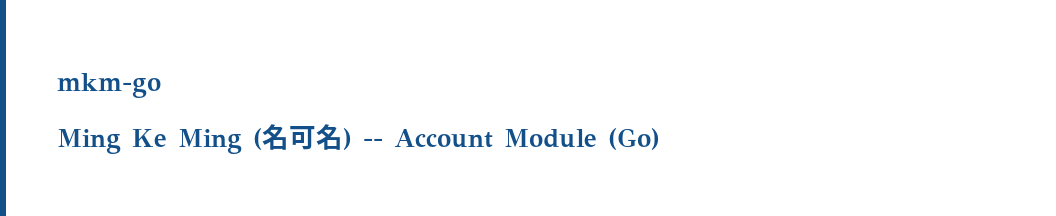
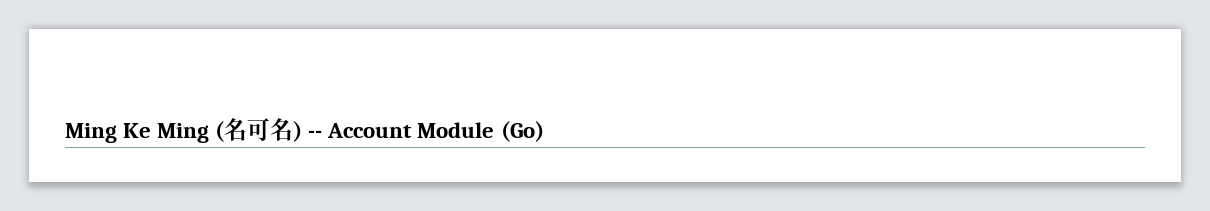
[57,73,161,98] mkm-go // -> (65, 133) none

